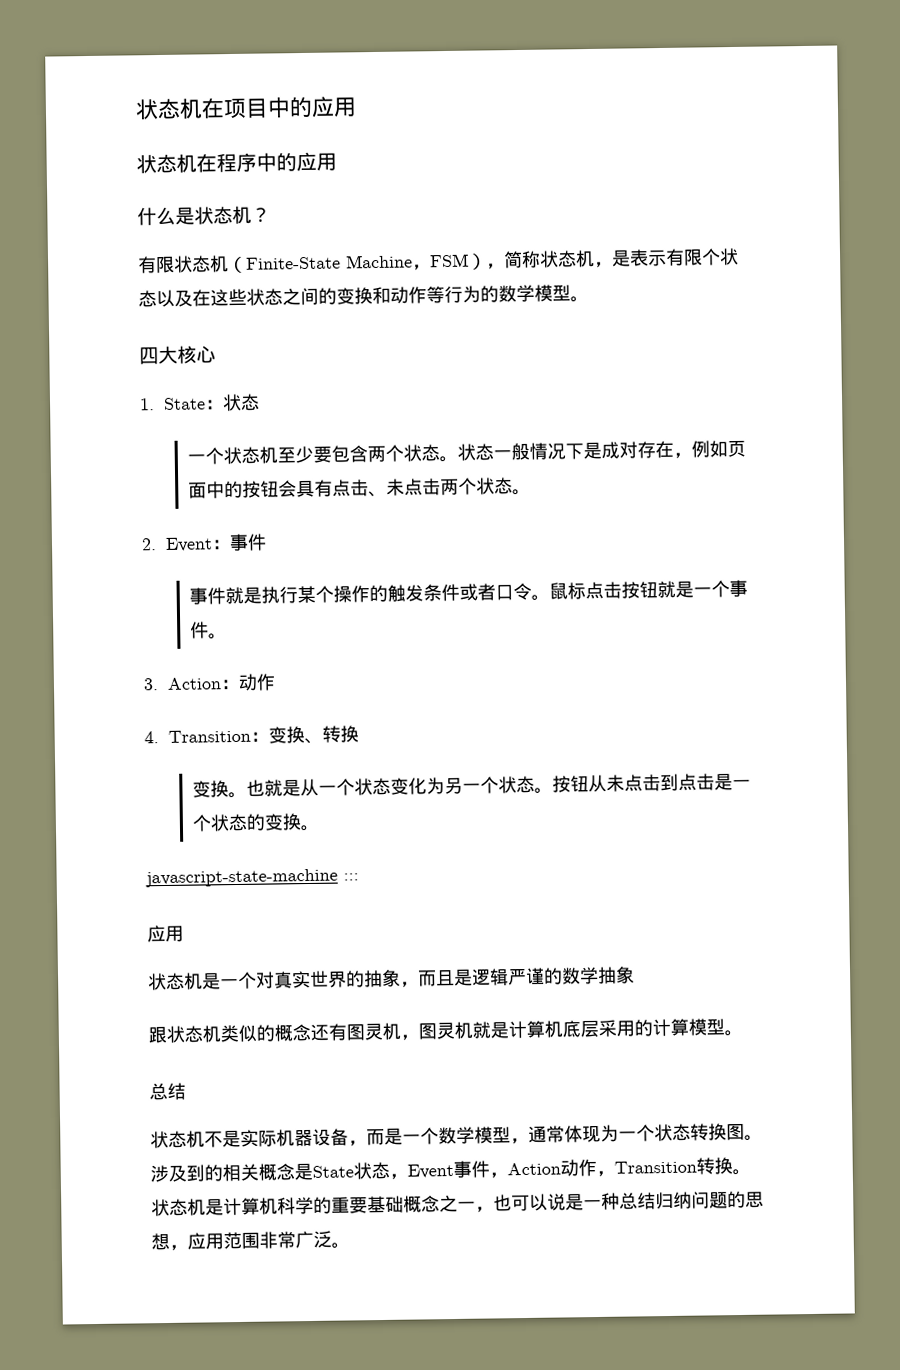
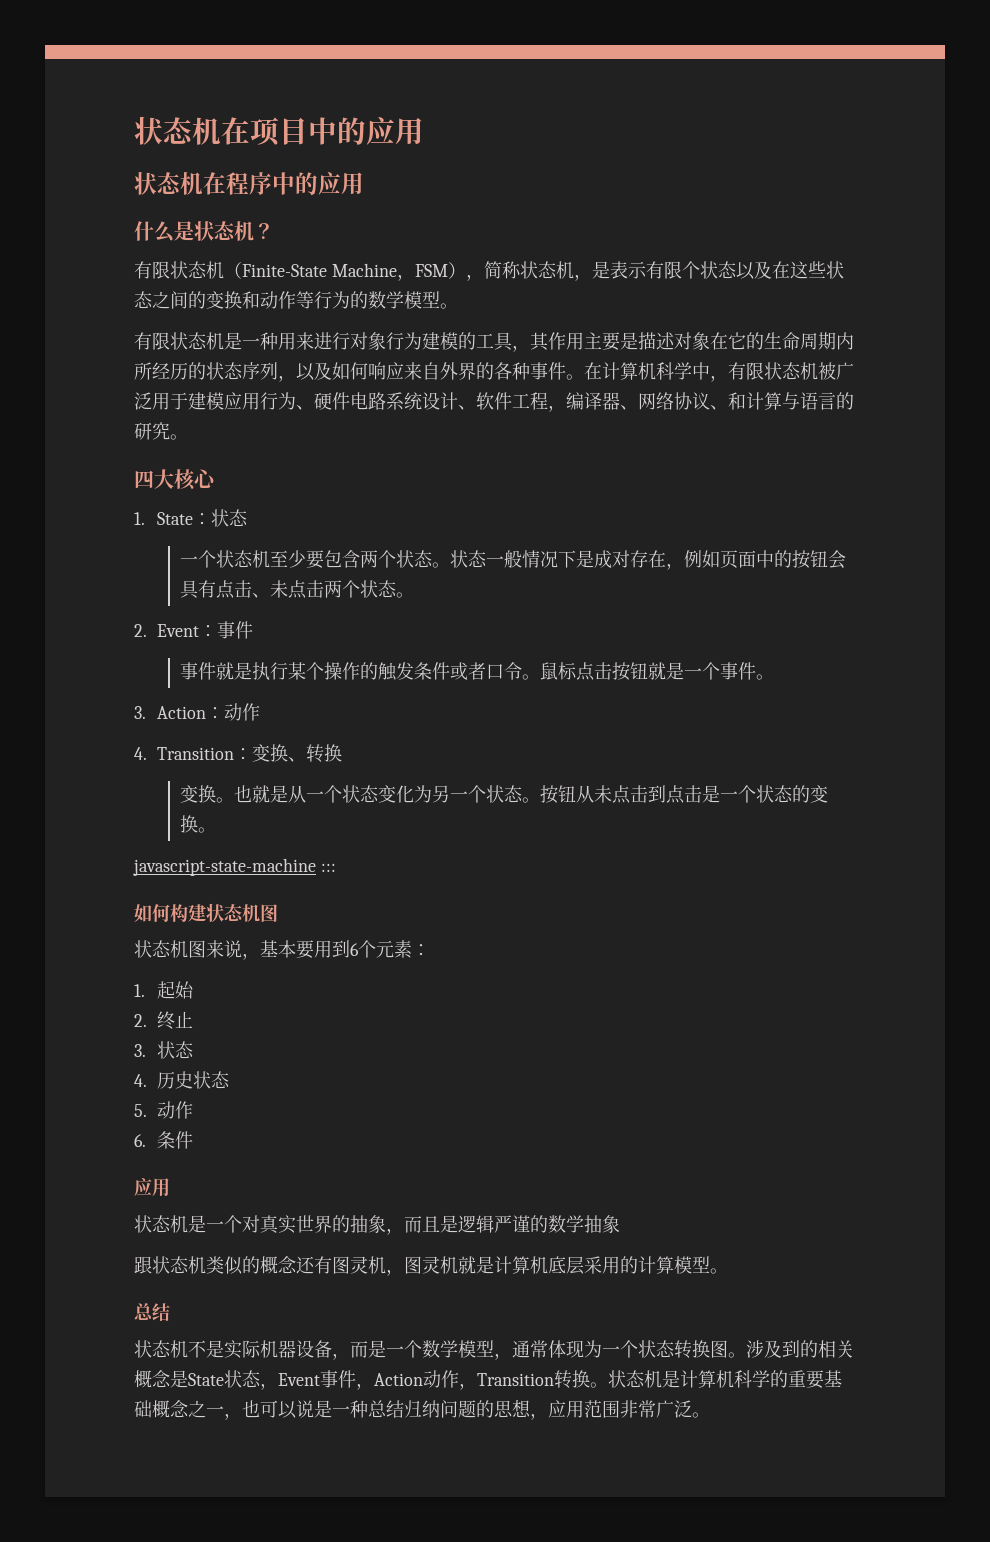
(589, 299) none -> [134,332,854,352] [134,362,854,382] [134,392,854,412] [134,422,188,440] // 有限状态机是一种用来进行对象行为建模的工具，其作用主要是描述对象在它的生命周期内所经历的状态序列，以及如何响应来自外界的各种事件。在计算机科学中，有限状态机被广泛用于建模应用行为、硬件电路系统设计、软件工程，编译器、网络协议、和计算与语言的研究。
(359, 877) none -> [134,903,278,922] [134,940,430,960] [134,981,195,999] [134,1011,194,1030] [134,1041,195,1059] [134,1071,231,1089] [134,1101,194,1119] [134,1131,194,1149] // 如何构建状态机图 // 状态机图来说，基本要用到6个元素： // 1.起始 // 2.终止 // 3.状态 // 4.历史状态 // 5.动作 // 6.条件

